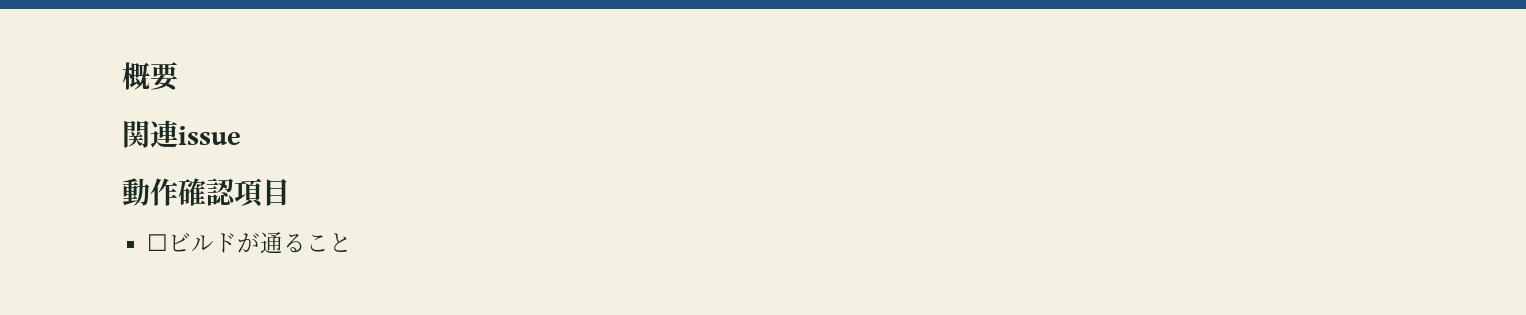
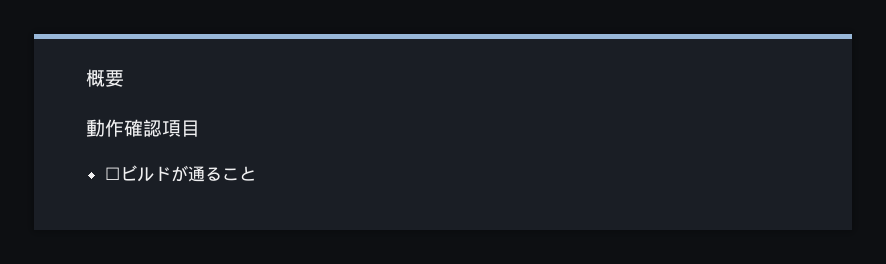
[122,120,241,148] // 関連issue -> (124, 78) none

